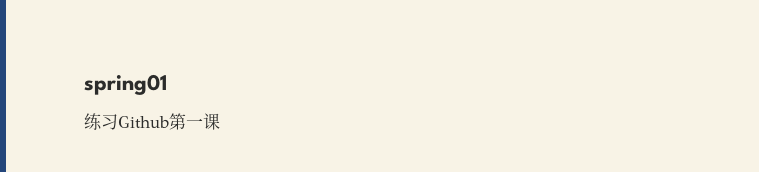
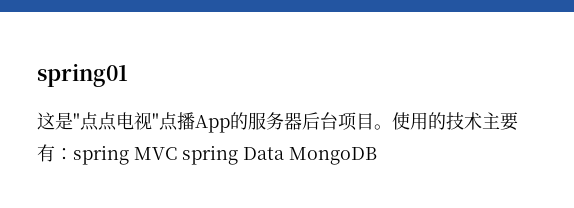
[84,113,220,130] 练习Github第一课 -> [37,112,518,133] [37,144,377,165] 这是"点点电视"点播App的服务器后台项目。使用的技术主要有：spring MVC spring Data MongoDB

